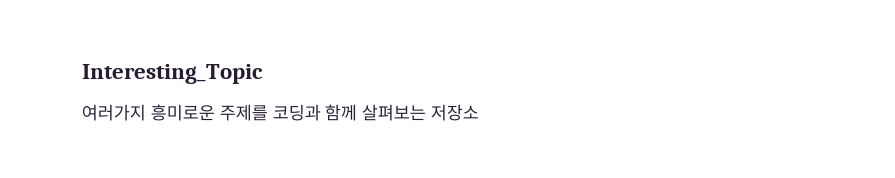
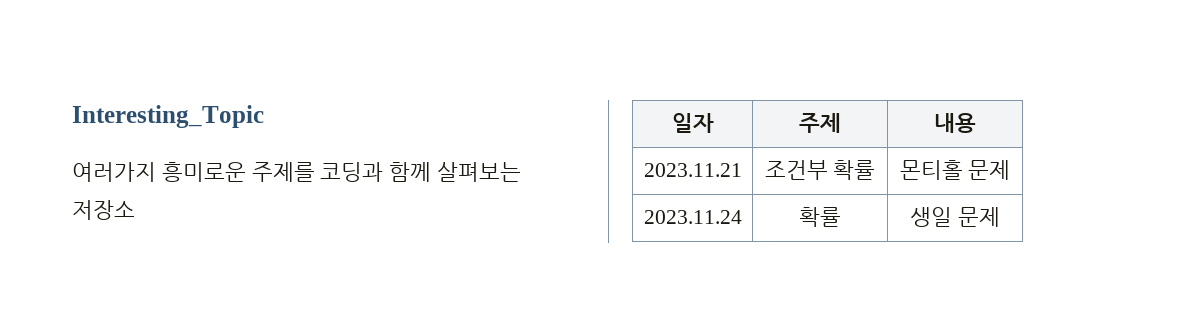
(480, 112) none -> [671,113,714,133] [799,113,841,133] [934,113,976,133] [643,163,742,177] [764,160,876,180] [899,160,1011,180] [643,210,742,224] [799,207,841,227] [910,207,1000,227] // 일자 | 주제 | 내용 // 2023.11.21 | 조건부 확률 | 몬티홀 문제 // 2023.11.24 | 확률 | 생일 문제

